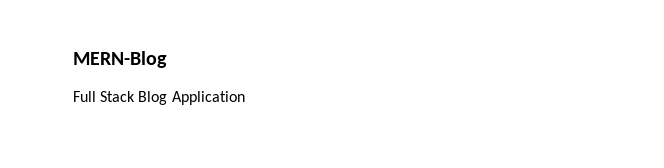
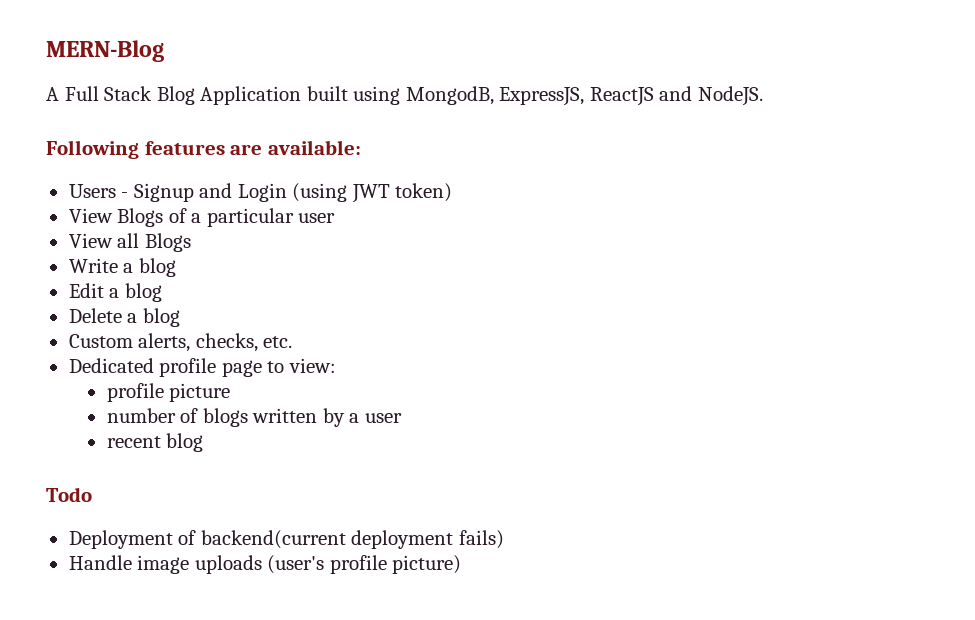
(167, 59) none -> [46,87,59,101] A
(245, 98) none -> [306,86,763,106] [46,140,361,159] [68,183,453,203] [68,208,336,227] [68,233,191,252] [68,258,176,277] [68,283,162,302] [68,308,180,327] [68,333,293,352] [68,358,336,377] [106,383,231,402] [106,408,402,427] [106,433,204,452] [46,487,92,502] [68,530,504,549] [68,555,462,574] built using MongodB, ExpressJS, ReactJS and NodeJS. // Following features are available: // Users - Signup and Login (using JWT token) // View Blogs of a particular user // View all Blogs // Write a blog // Edit a blog // Delete a blog // Custom alerts, checks, etc. // Dedicated profile page to view: // profile picture // number of blogs written by a user // recent blog // Todo // Deployment of backend(current deployment fails) // Handle image uploads (user's profile picture)

